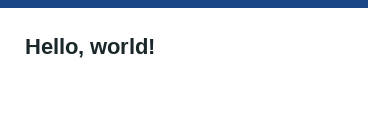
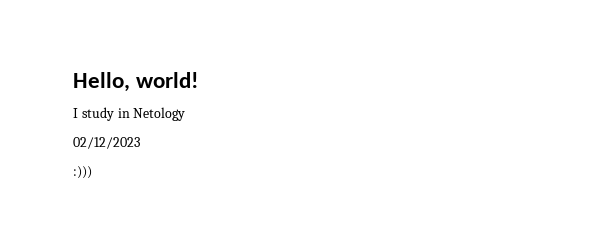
(155, 46) none -> [73,107,186,121] [73,137,140,149] [73,166,92,179] // I study in Netology // 02/12/2023 // :)))

